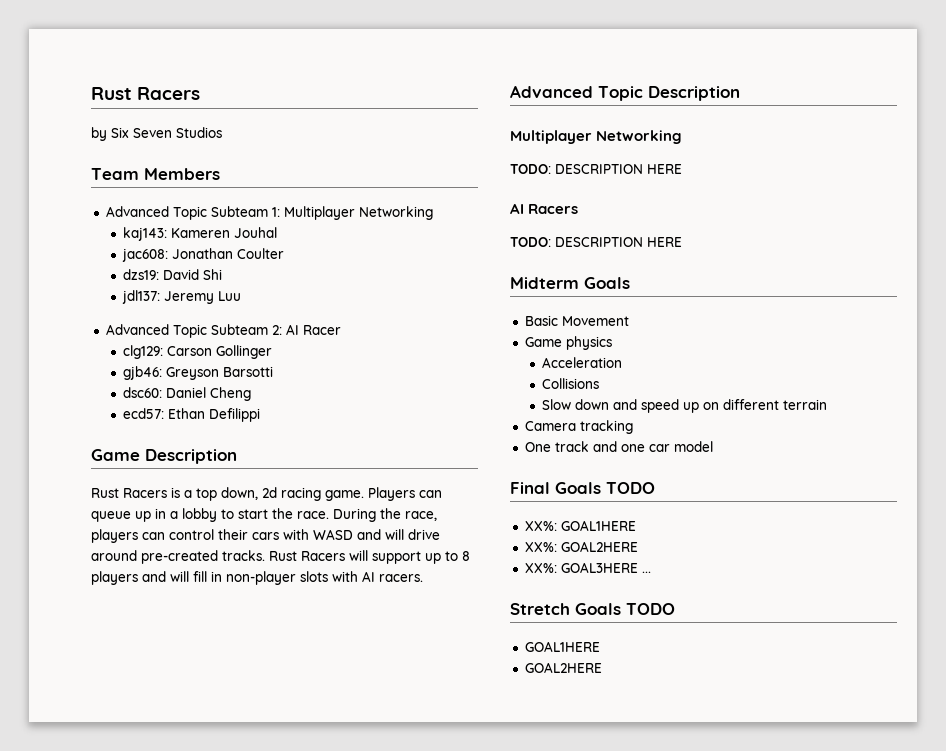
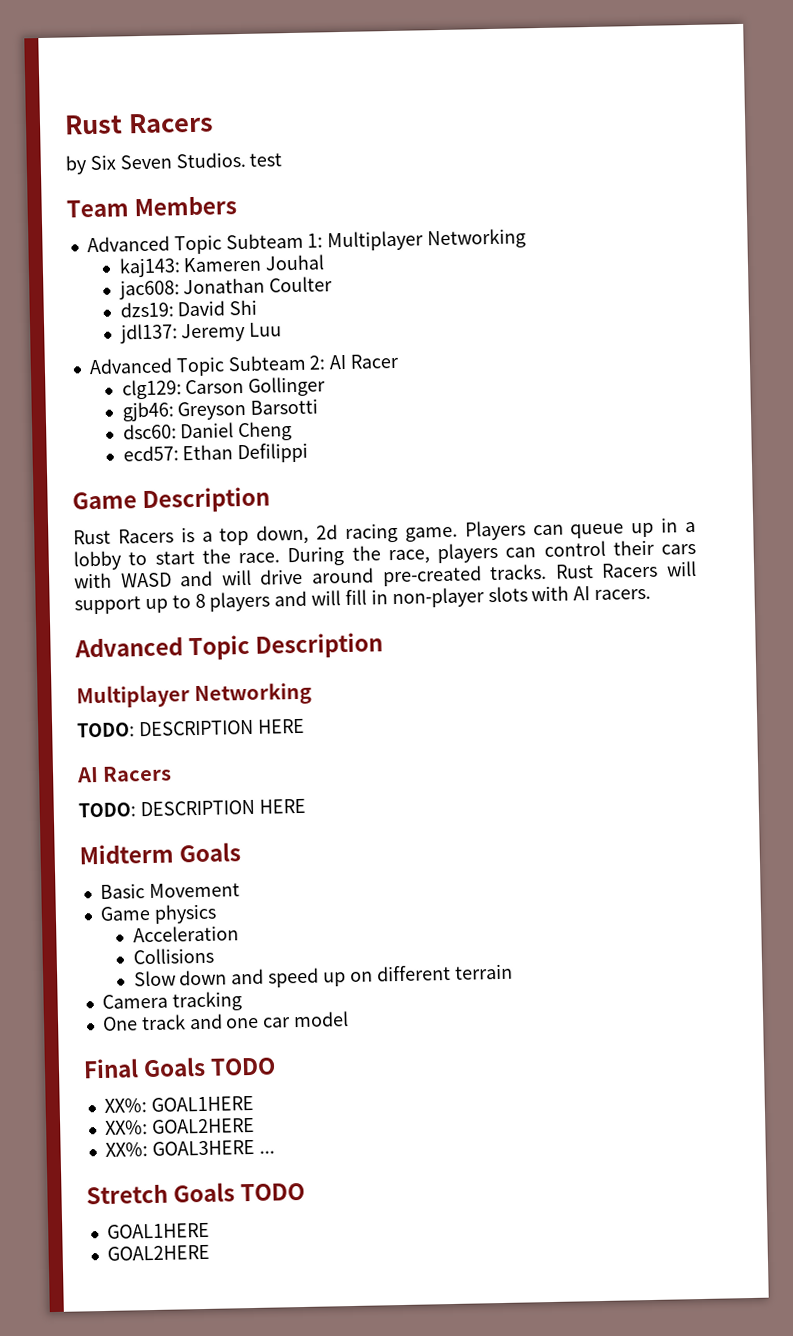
[176,127,222,138] Studios -> [175,151,283,169] Studios. test

